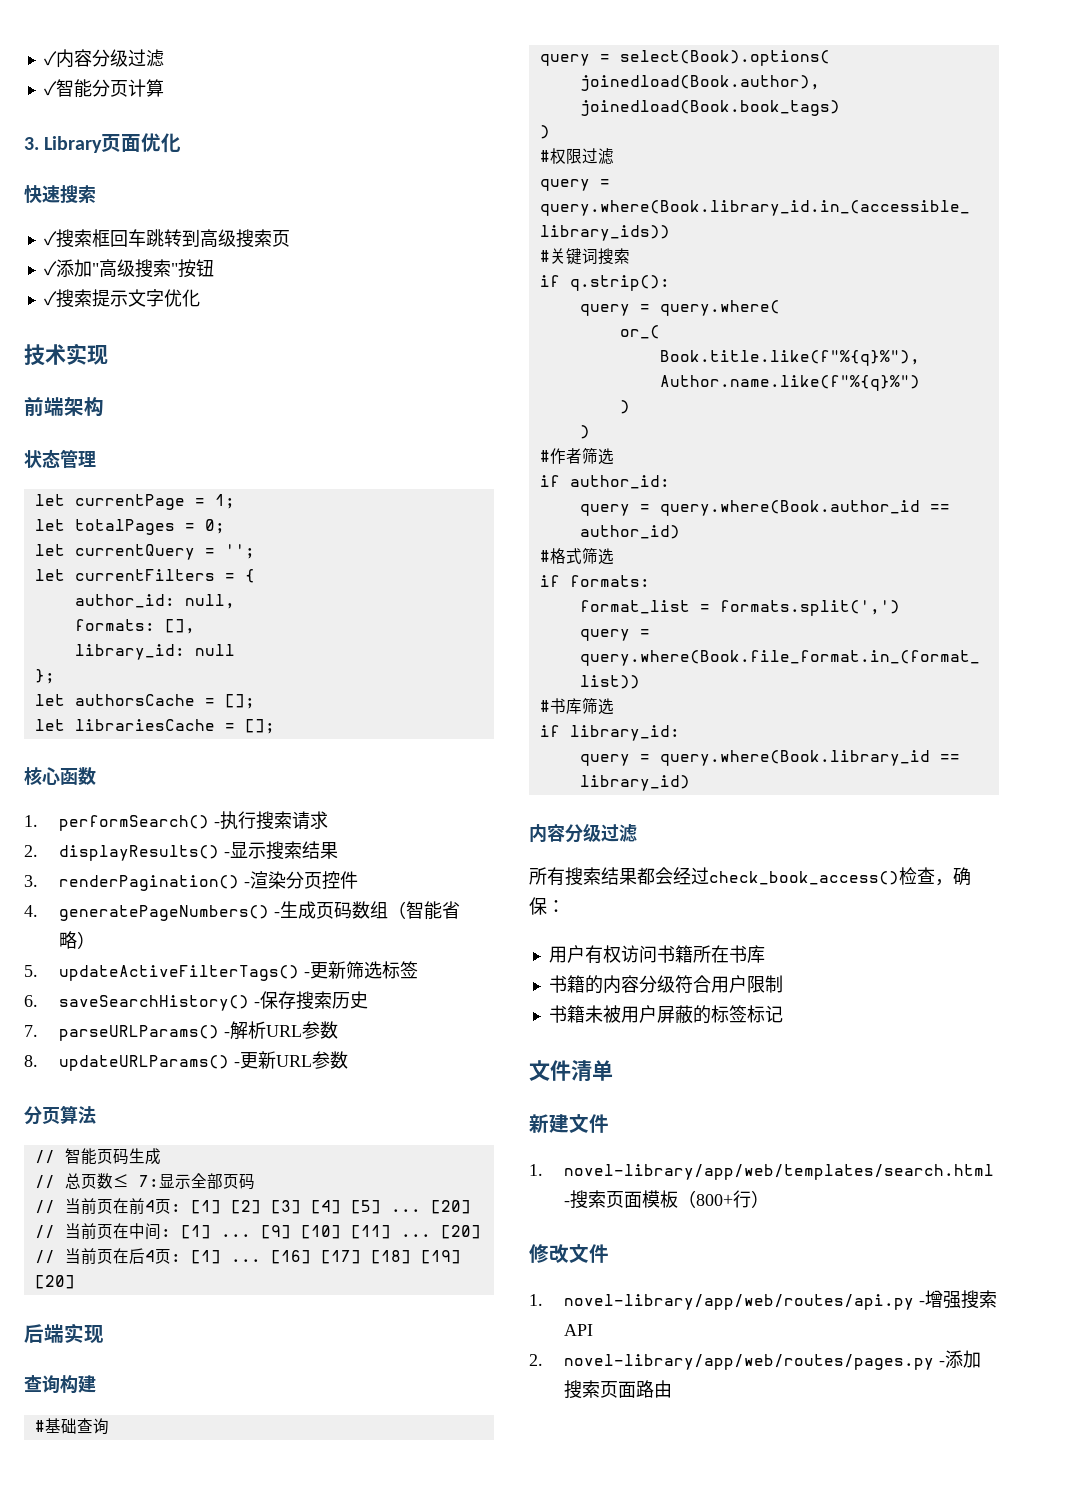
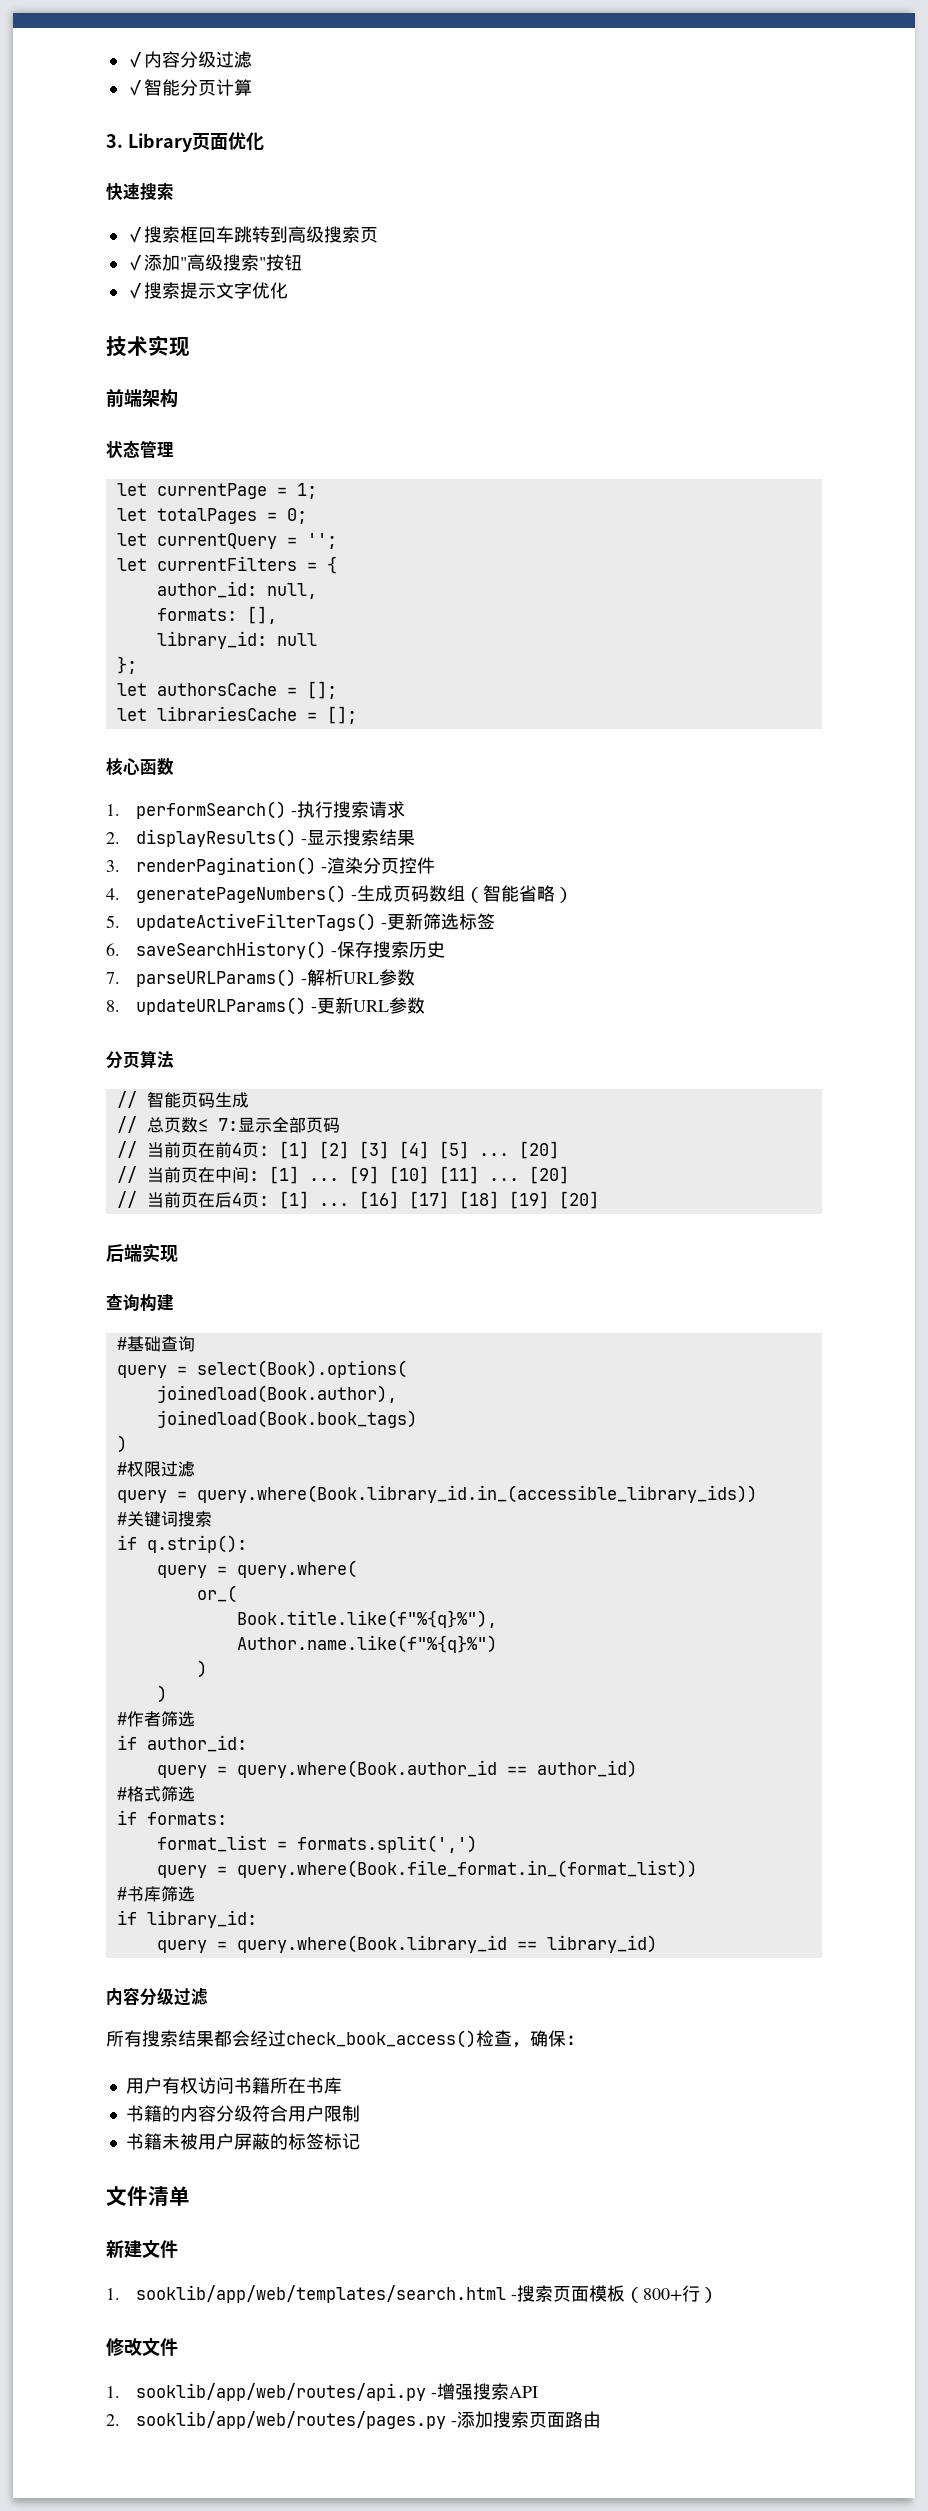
[564,1164,995,1180] novel-library/app/web/templates/search.html -> [136,2285,507,2303] sooklib/app/web/templates/search.html
[564,1294,915,1310] novel-library/app/web/routes/api.py -> [136,2383,427,2401] sooklib/app/web/routes/api.py
[564,1354,935,1370] novel-library/app/web/routes/pages.py -> [136,2411,447,2429] sooklib/app/web/routes/pages.py

